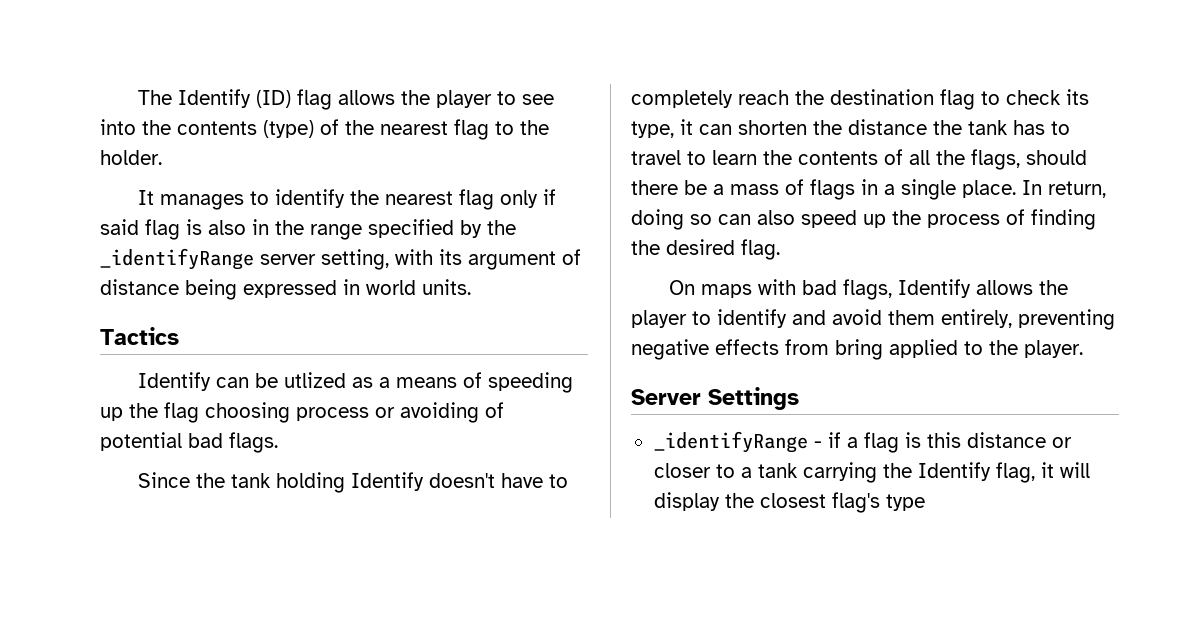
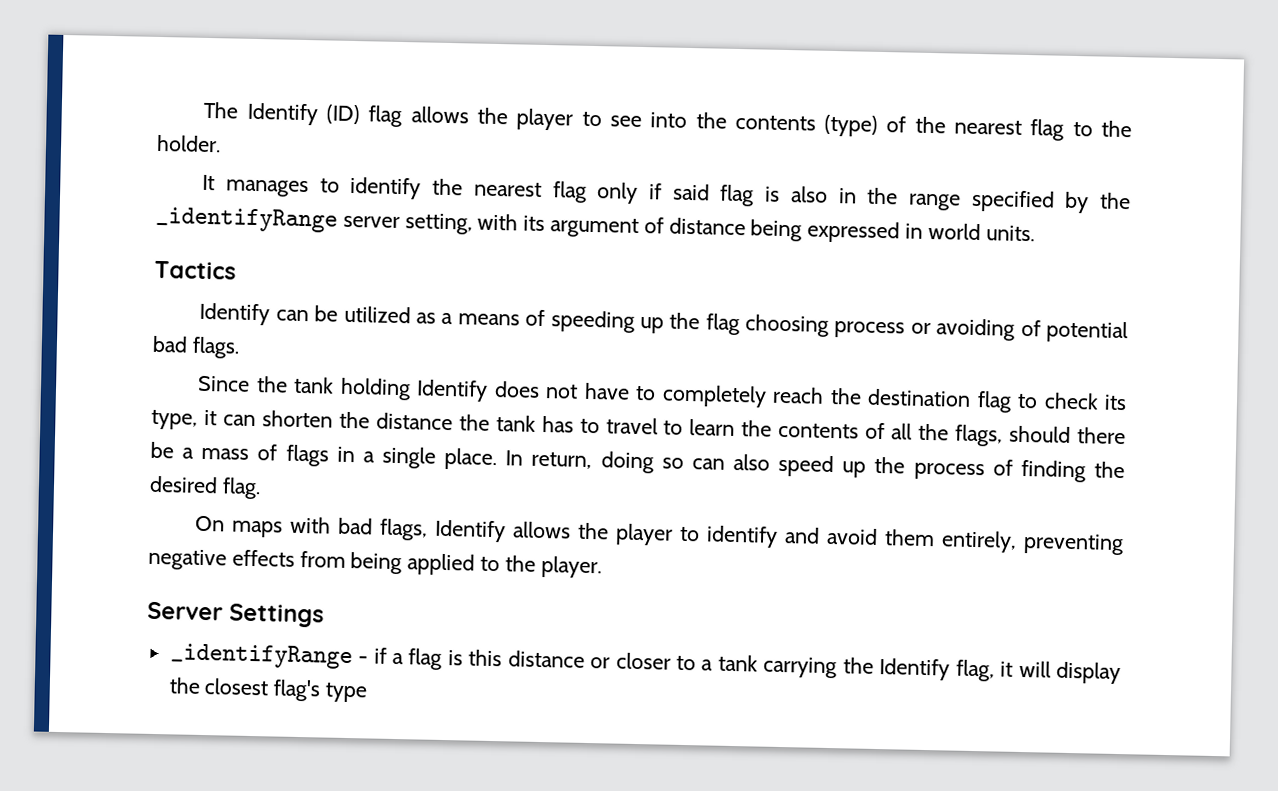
[284,372,347,388] utlized -> [343,305,411,324] utilized
[429,473,496,488] doesn't -> [493,380,579,399] does not
[835,339,883,360] bring -> [350,552,403,575] being

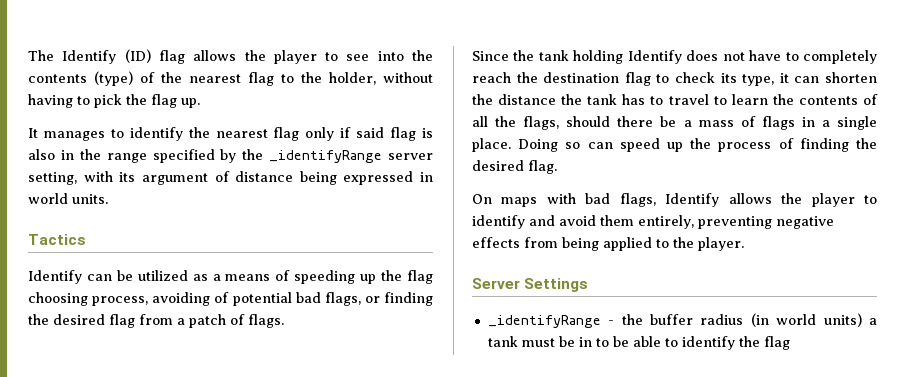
[156,134,221,153] holder. -> [329,72,433,85] [28,94,200,108] holder, without having to pick the flag up.
[834,321,931,339] process or -> [92,296,149,306] process,
(188, 344) none -> [324,292,433,306] [28,314,245,328] flags, or finding the desired flag from a patch of
[505,450,654,474] In return, doing -> [518,139,559,152] Doing
[733,453,770,471] also -> (613, 145) none
[373,647,1121,685] [168,677,368,703] if a flag is this distance or closer to a tank carrying the Identify flag, it will display the closest flag's type -> [621,313,877,327] [487,336,790,350] the buffer radius (in world units) a tank must be in to be able to identify the flag

